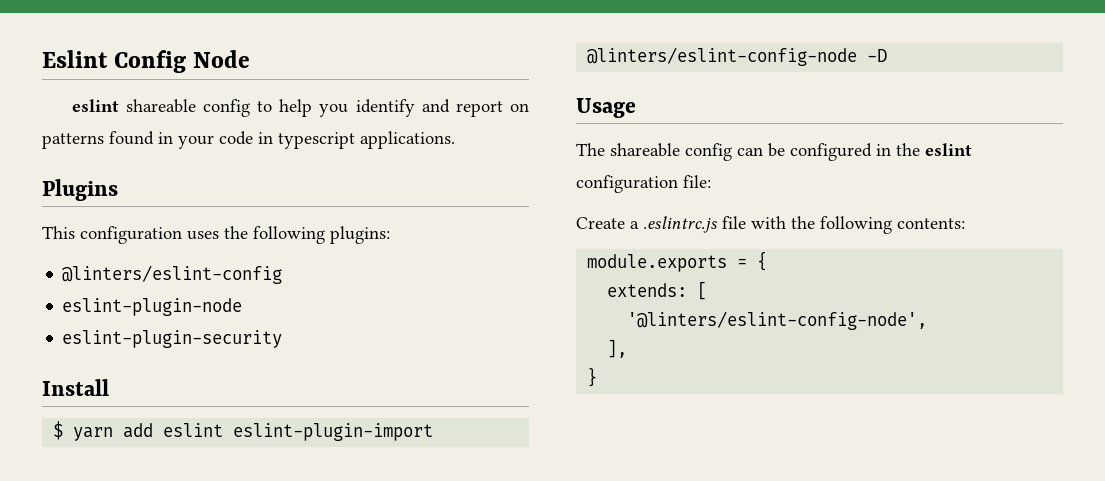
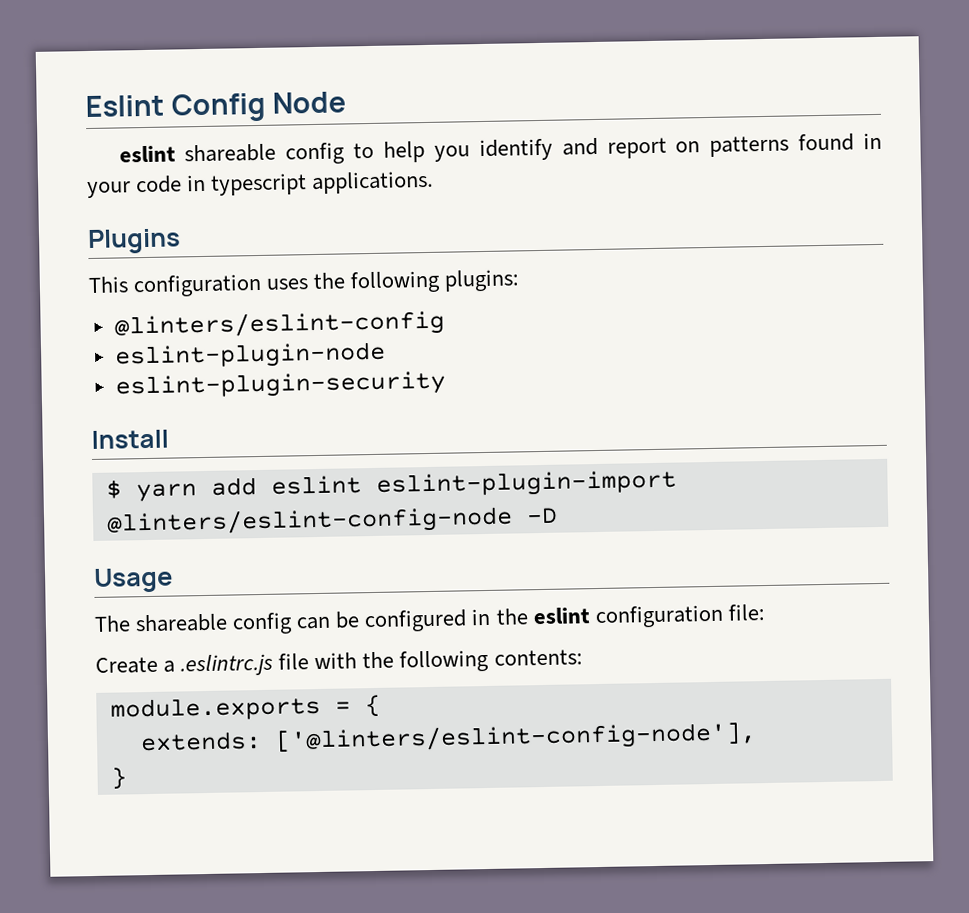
[697,281,708,300] [627,311,928,330] [607,339,628,358] [ // '@linters/eslint-config-node', // ], -> [274,721,757,754] ['@linters/eslint-config-node'],

